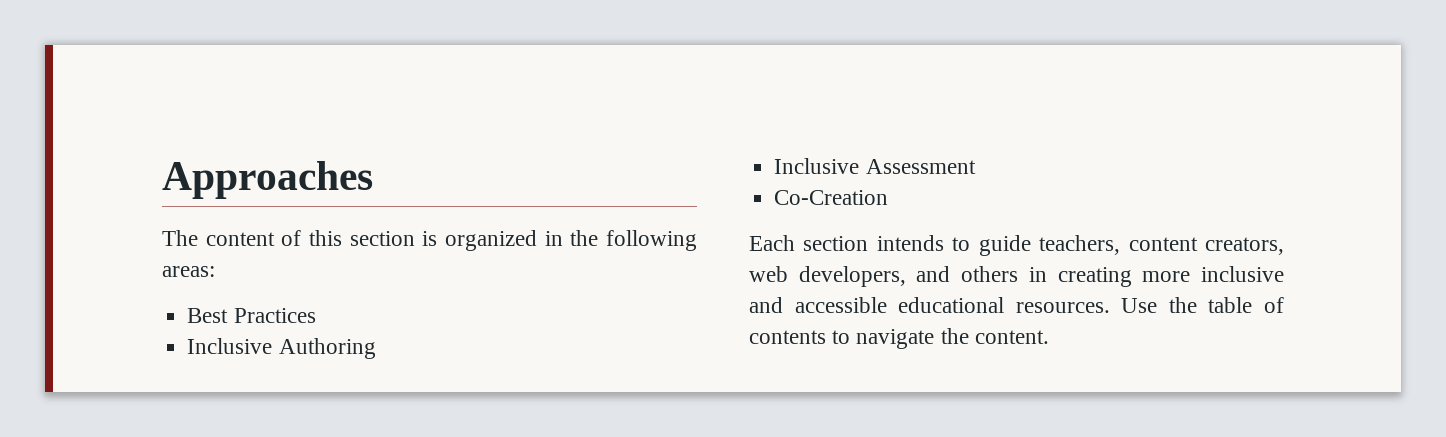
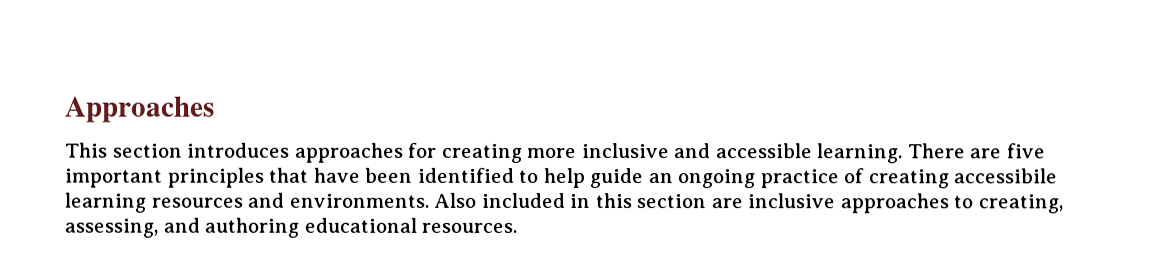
[162,230,697,251] [162,266,215,277] [187,308,316,323] [187,338,376,359] [774,158,976,174] [774,190,889,205] [749,235,1284,256] [749,266,1047,287] The content of this section is organized in the following areas: // Best Practices // Inclusive Authoring // Inclusive Assessment // Co-Creation // Each section intends to guide teachers, content creators, web developers, and others in -> [64,142,437,163] This section introduces approaches for
[898,297,1284,313] [749,328,1049,349] educational resources. Use the table of contents to navigate the content. -> [816,143,1045,164] [64,167,1058,189] [64,192,1063,214] [64,217,518,238] learning. There are five important principles that have been identified to help guide an ongoing practice of creating accessibile learning resources and environments. Also included in this section are inclusive approaches to creating, assessing, and authoring educational resources.

